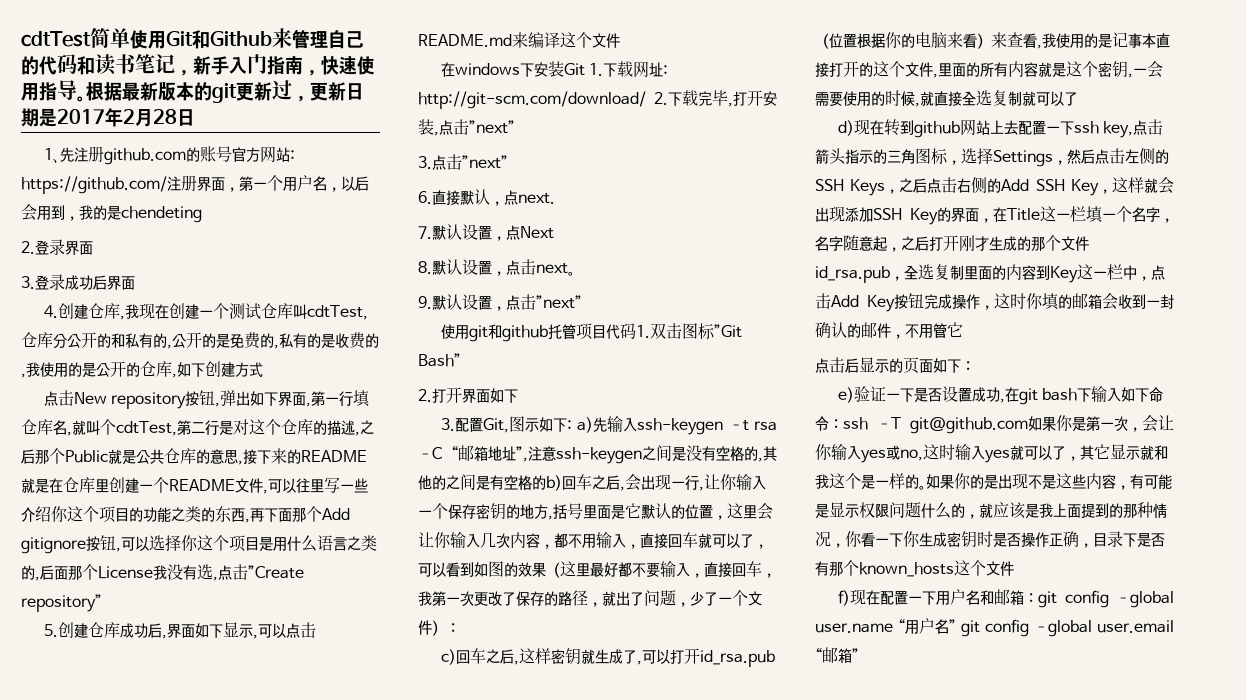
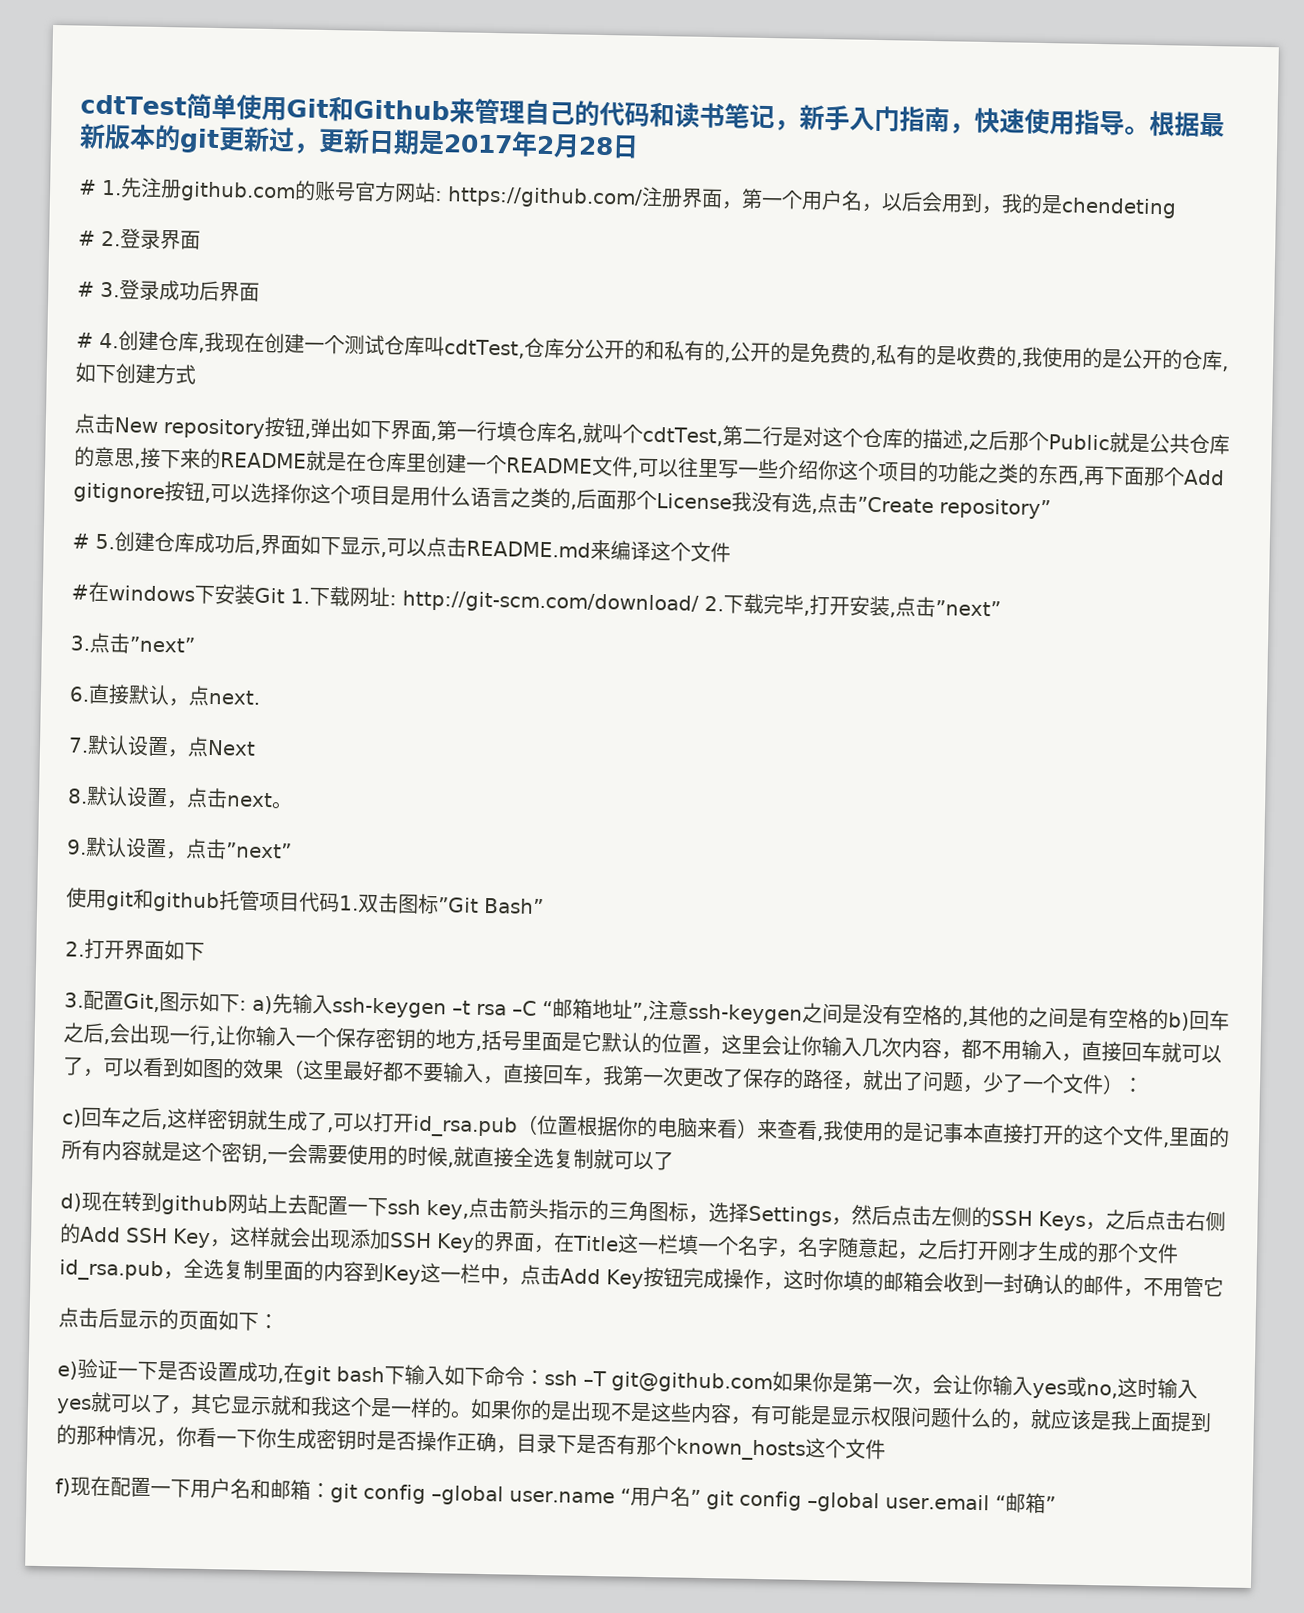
[44,148,61,163] 1、 -> [79,179,122,196] # 1.
(202, 214) none -> [78,230,96,246] #
(93, 248) none -> [77,281,95,297] #
(135, 283) none -> [76,332,94,348] #
(102, 603) none -> [72,533,90,549] #
(620, 40) none -> [71,584,89,600] #

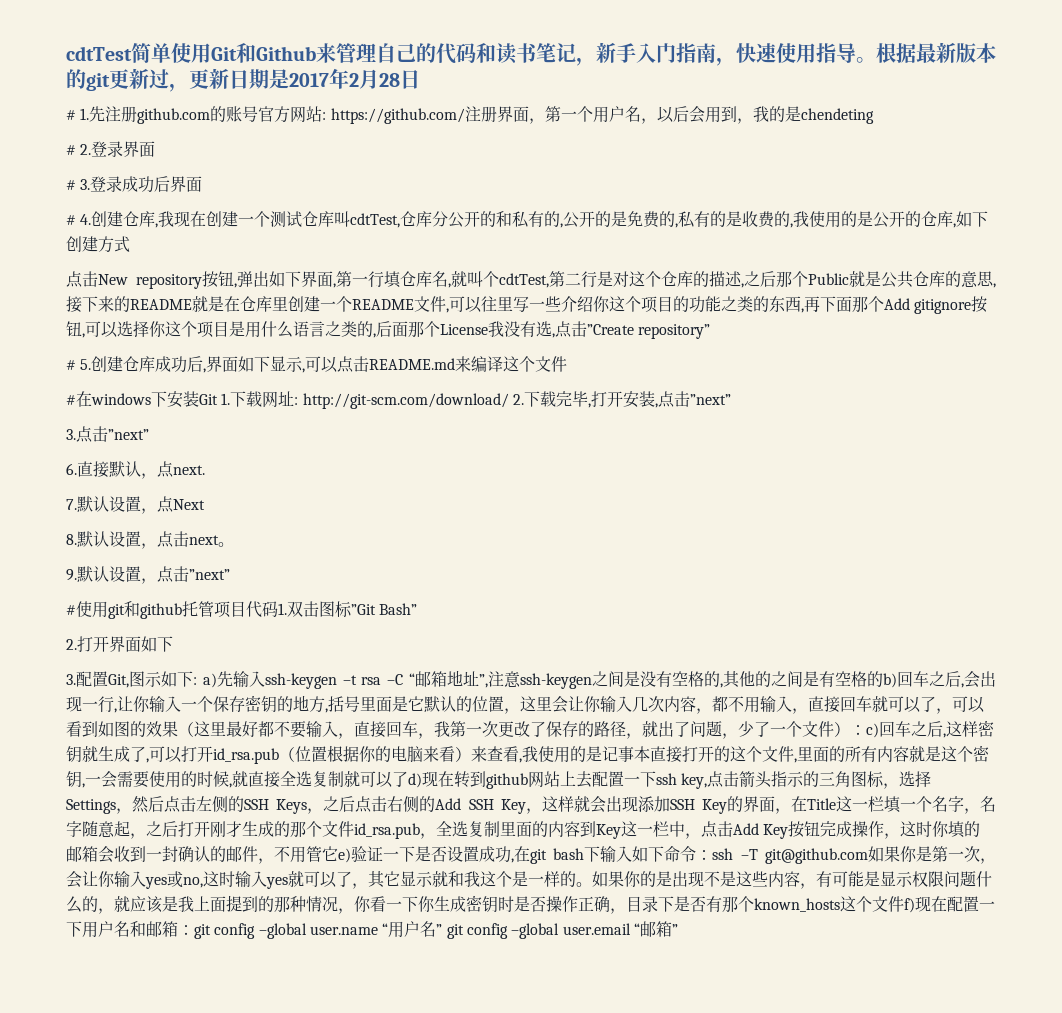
(292, 850) none -> [66,605,76,615] #
(1144, 1085) // -> (866, 730) none
(674, 1161) // -> (408, 779) none
[58,1307,279,1331] // 点击后显示的页面如下： // -> (338, 853) none
(886, 1449) // -> (904, 904) none

